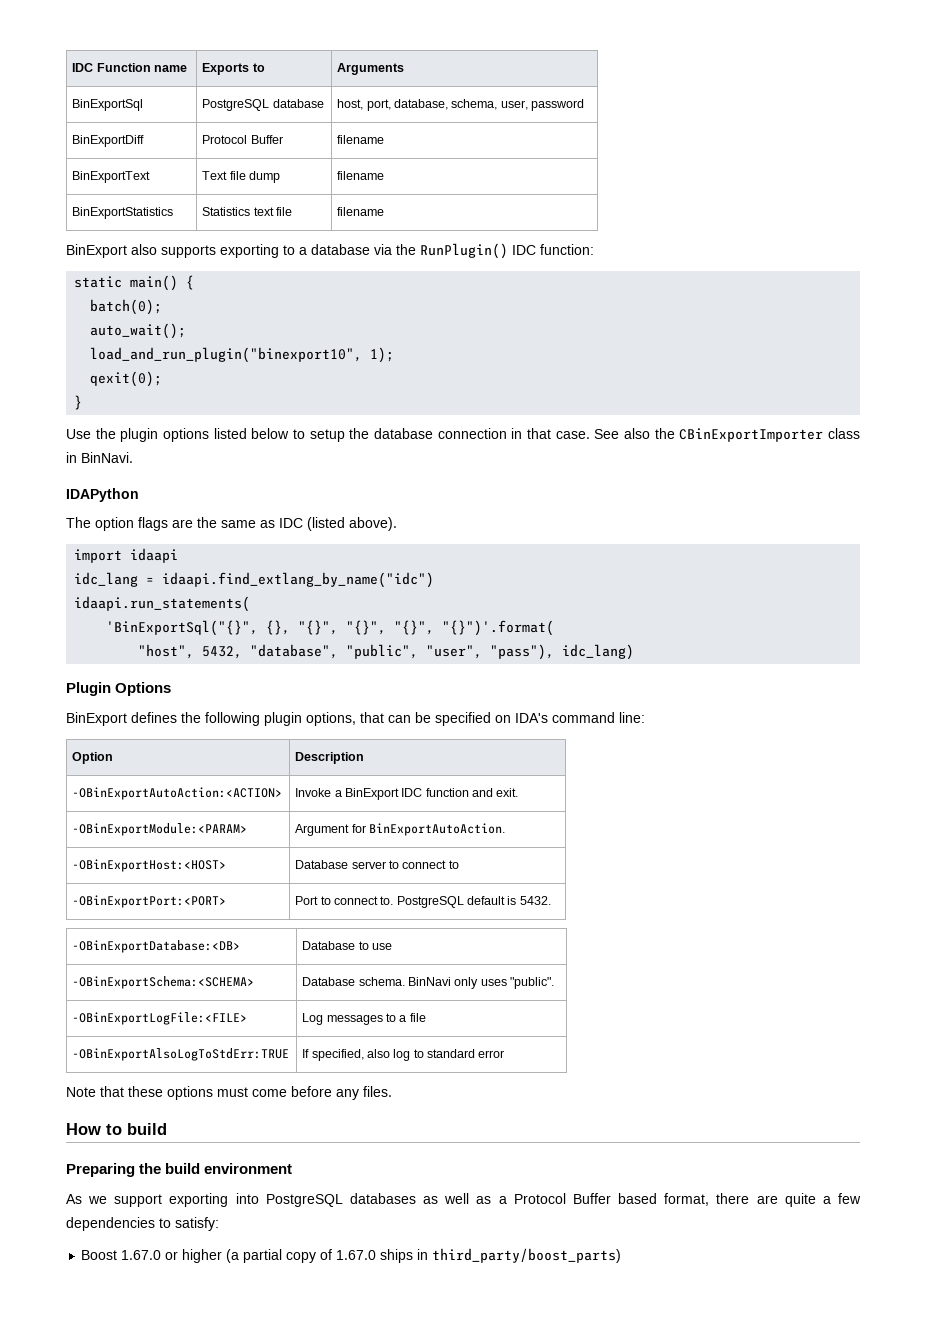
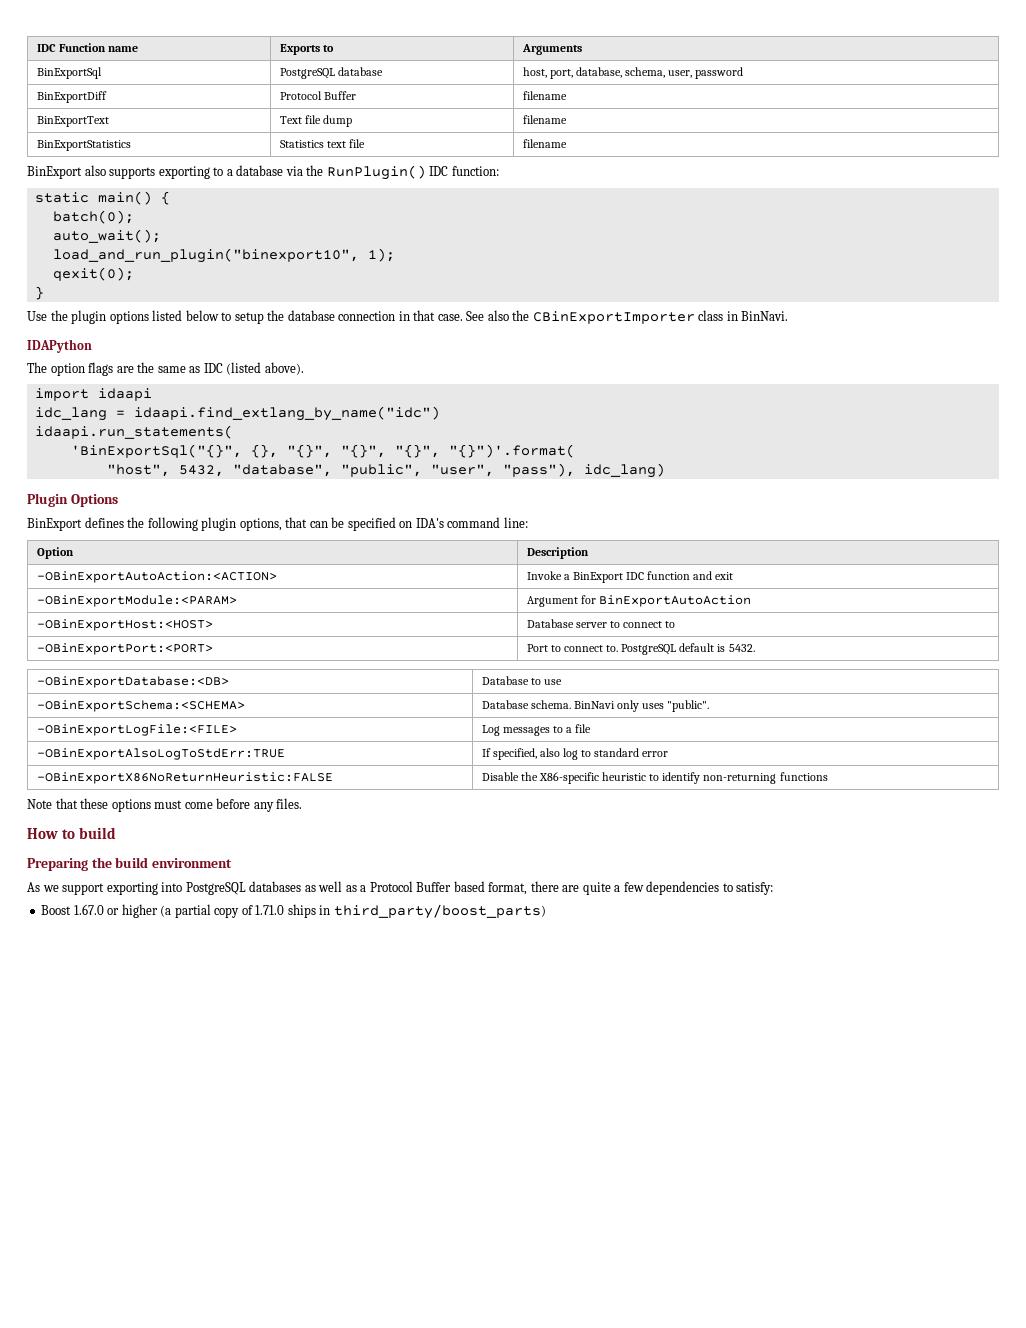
[496,788,519,797] exit. -> [715,572,734,580] exit
[368,823,505,836] BinExportAutoAction. -> [598,595,751,607] BinExportAutoAction
(505, 1054) none -> [36,772,333,784] [481,772,828,784] // -OBinExportX86NoReturnHeuristic:FALSE | Disable the X86-specific heuristic to identify non-returning functions
[336,1250,377,1260] 1.67.0 -> [255,905,285,915] 1.71.0

